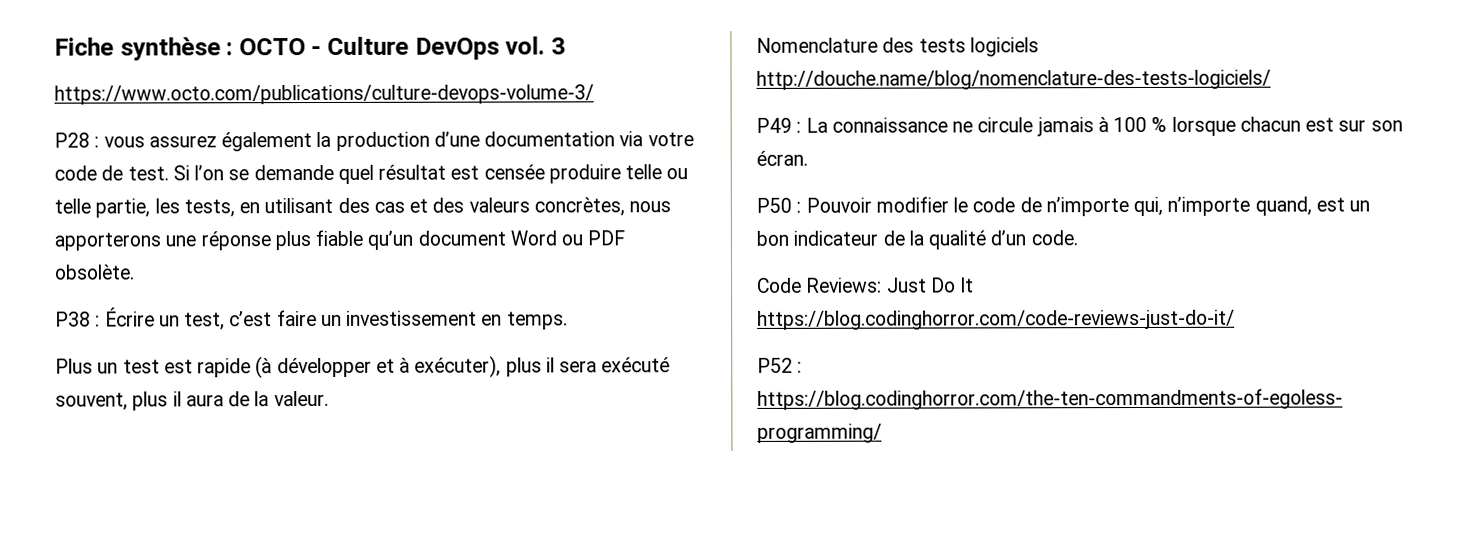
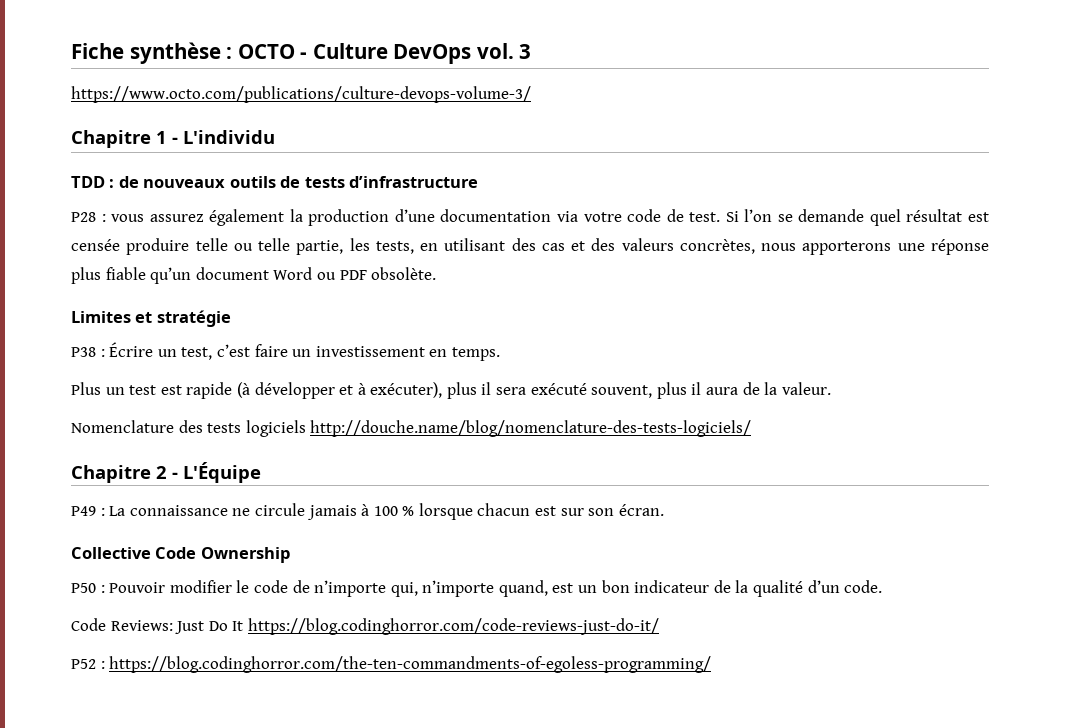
(594, 94) none -> [71,130,275,148] [71,176,479,188] // Chapitre 1 - L'individu // TDD : de nouveaux outils de tests d’infrastructure
(135, 272) none -> [71,310,231,327] // Limites et stratégie
(1271, 79) none -> [71,462,261,483] // Chapitre 2 - L'Équipe
(808, 158) none -> [71,547,290,563] // Collective Code Ownership

